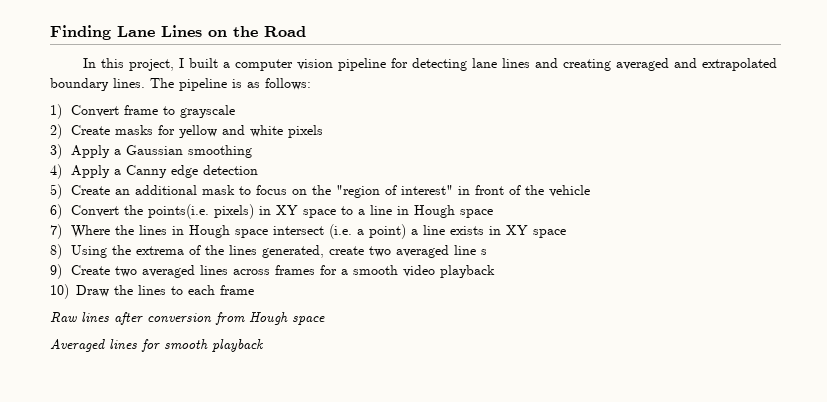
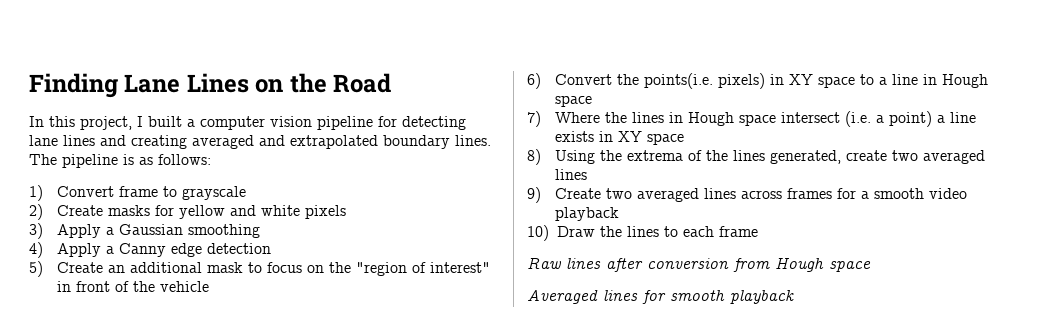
[454,245,488,255] line s -> [554,169,587,180] lines

